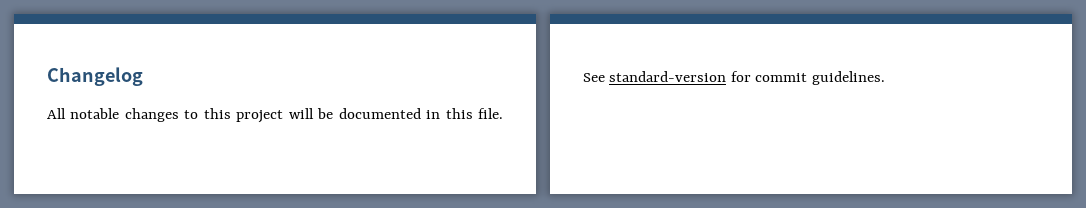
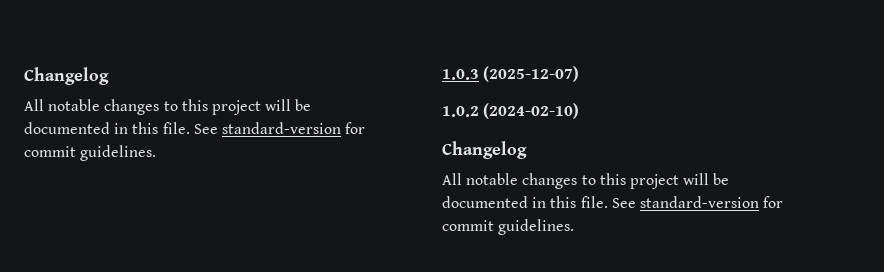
(885, 78) none -> [442,66,580,82] [442,103,580,119] [442,141,527,159] [442,173,730,189] [442,196,784,208] [442,219,575,235] // 1.0.3 (2025-12-07) // 1.0.2 (2024-02-10) // Changelog // All notable changes to this project will be documented in this file. See standard-version for commit guidelines.

